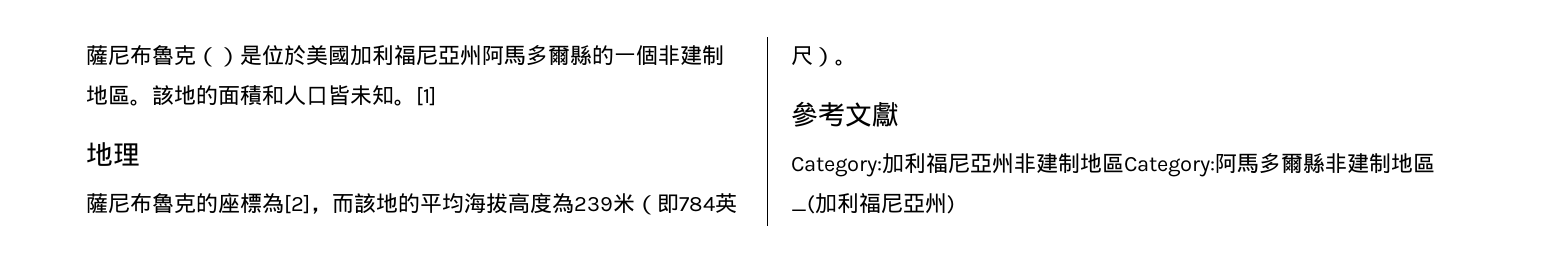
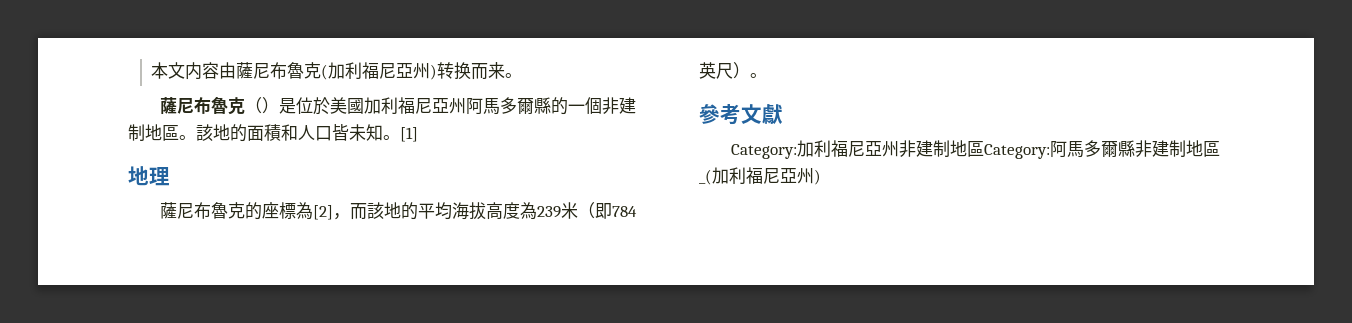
(86, 55) none -> [151,62,523,80] 本文内容由薩尼布魯克(加利福尼亞州)转换而来。 //

